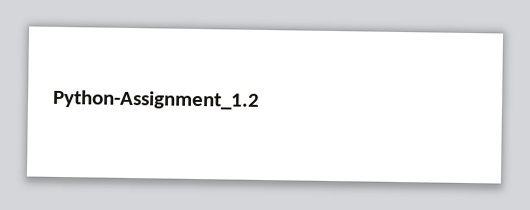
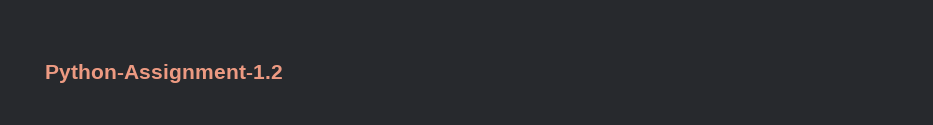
[52,89,260,110] Python-Assignment_1.2 -> [45,64,283,83] Python-Assignment-1.2

